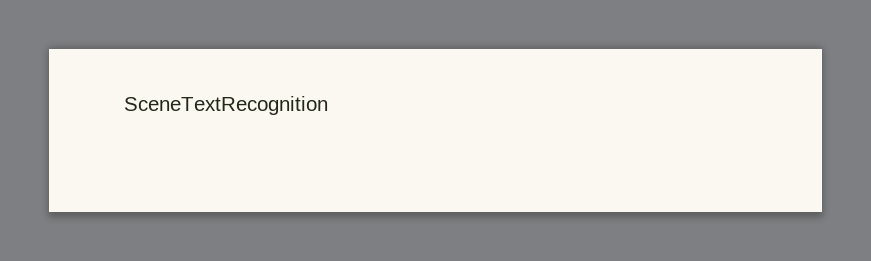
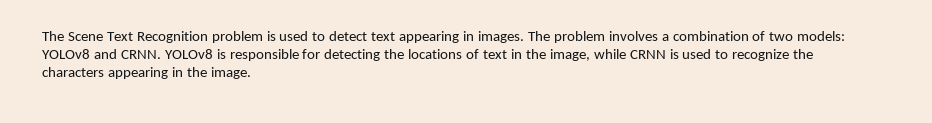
[124,96,328,115] SceneTextRecognition -> [42,31,846,43] [42,49,814,61] [42,67,251,79] The Scene Text Recognition problem is used to detect text appearing in images. The problem involves a combination of two models: YOLOv8 and CRNN. YOLOv8 is responsible for detecting the locations of text in the image, while CRNN is used to recognize the characters appearing in the image.

